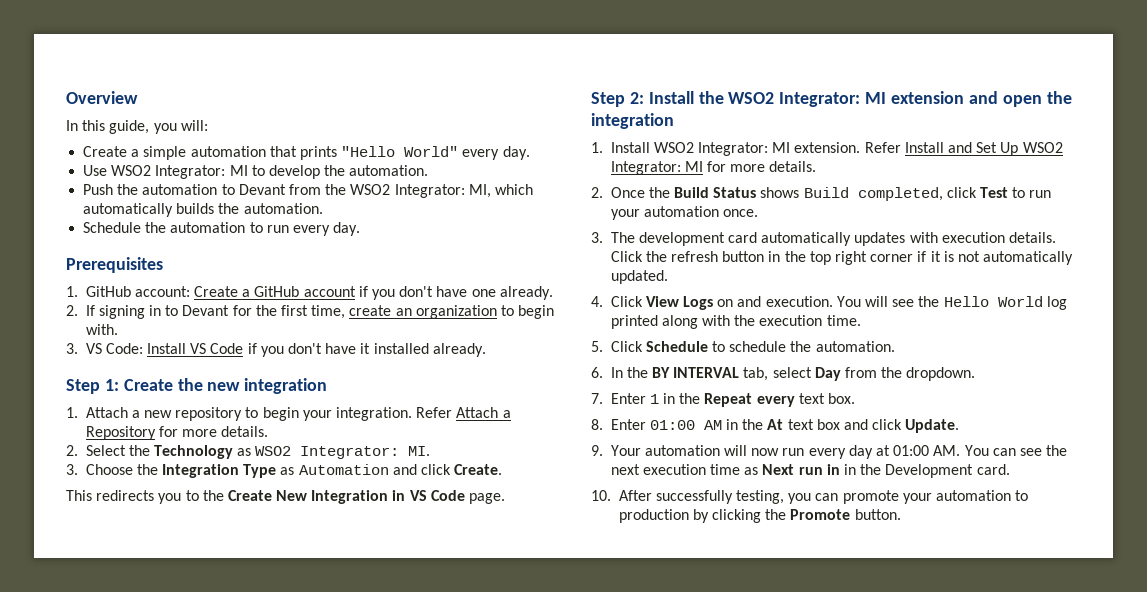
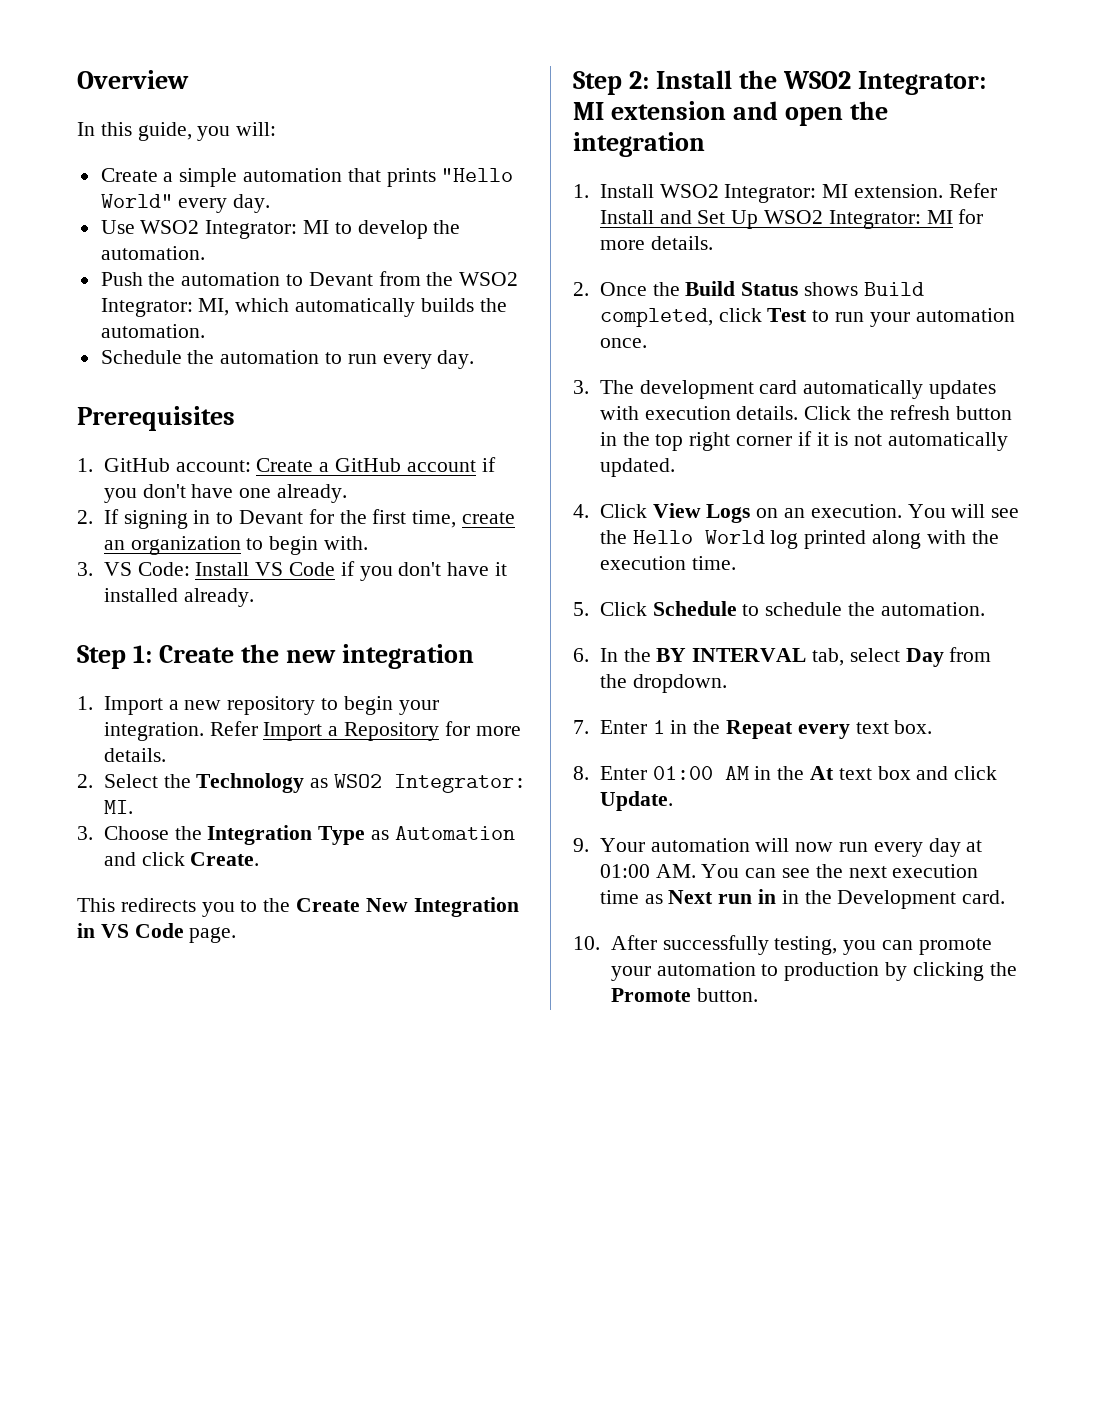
[85,407,128,418] Attach -> [103,696,163,715] Import
[456,407,499,418] Attach -> [263,722,323,741] Import
[737,296,762,307] and -> [783,508,805,518] an

